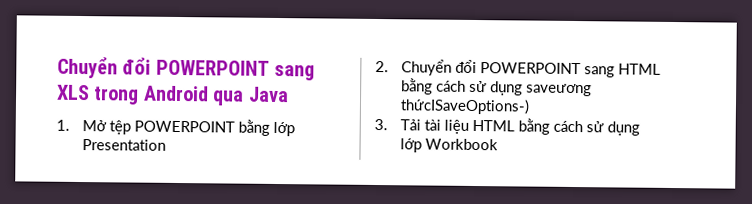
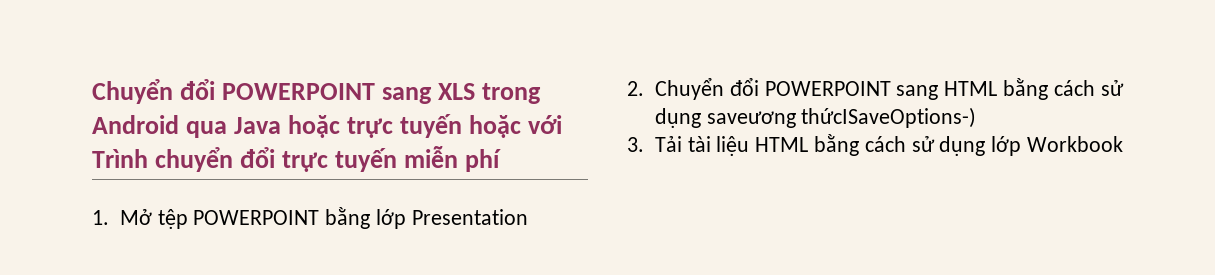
(289, 94) none -> [288,114,563,138] [92,146,502,172] hoặc trực tuyến hoặc với Trình chuyển đổi trực tuyến miễn phí

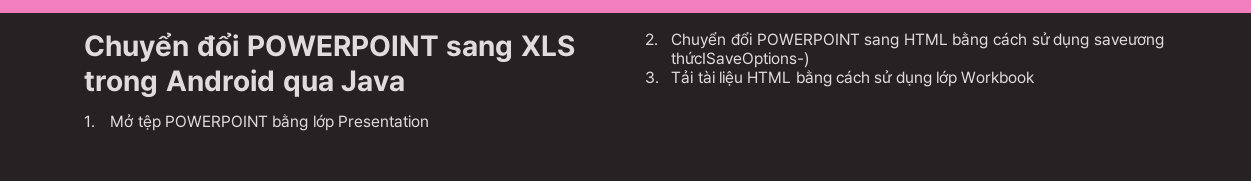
[288,114,563,138] [92,146,502,172] hoặc trực tuyến hoặc với Trình chuyển đổi trực tuyến miễn phí -> (406, 81) none

